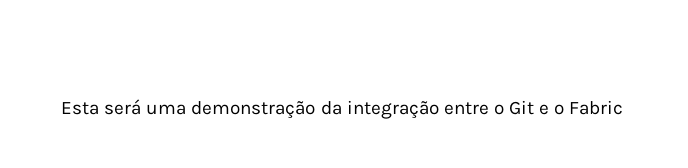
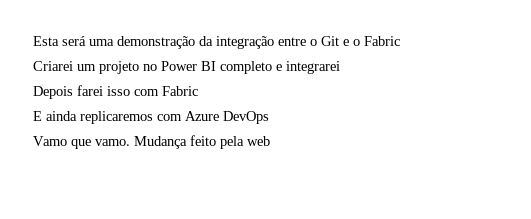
(624, 107) none -> [33,61,340,74] [33,85,198,99] [33,111,269,124] [33,135,270,149] // Criarei um projeto no Power BI completo e integrarei // Depois farei isso com Fabric // E ainda replicaremos com Azure DevOps // Vamo que vamo. Mudança feito pela web

